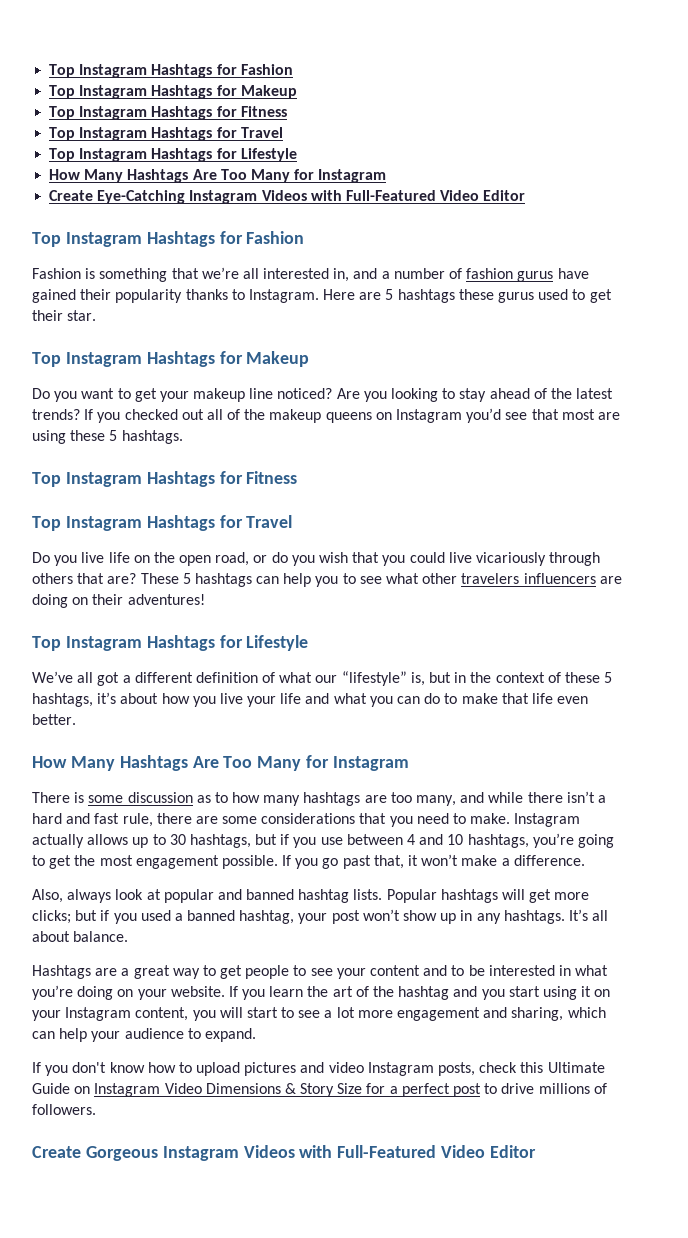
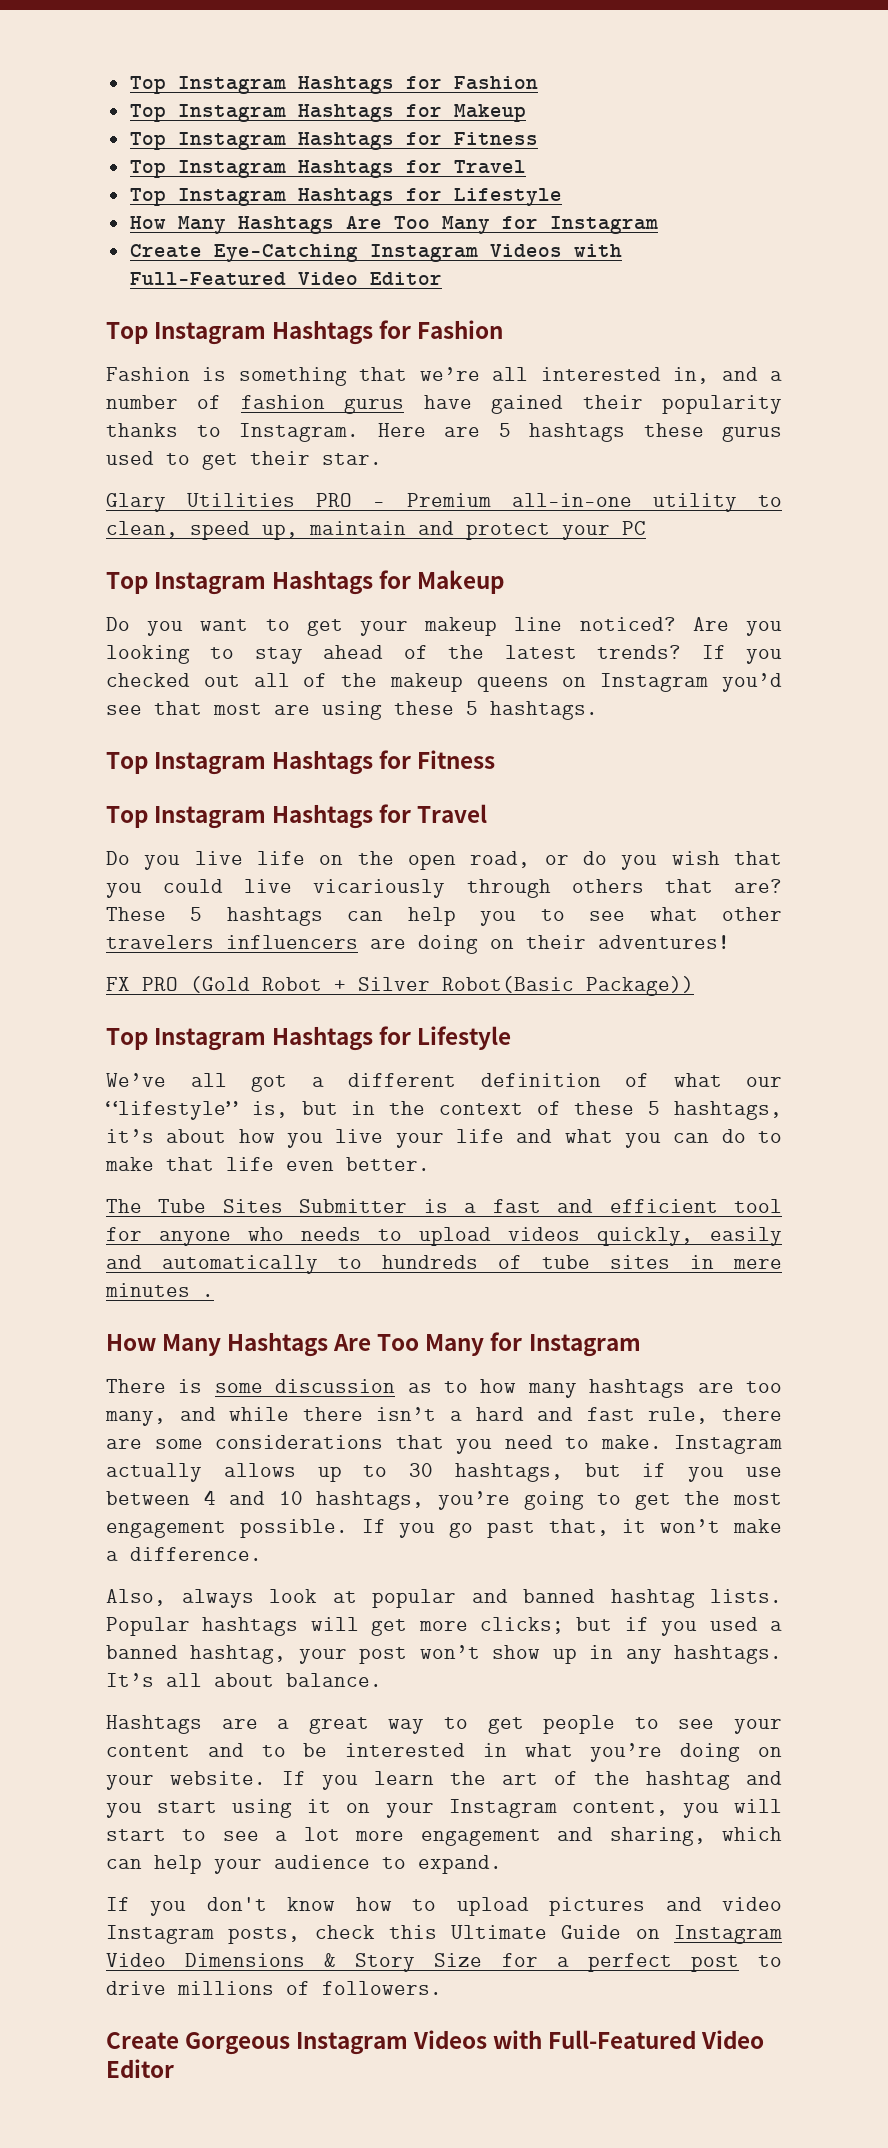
(97, 315) none -> [106,493,782,512] [106,521,646,540] // Glary Utilities PRO - Premium all-in-one utility to clean, speed up, maintain and protect your PC
(205, 599) none -> [106,976,694,996] // FX PRO (Gold Robot + Silver Robot(Basic Package))
(76, 719) none -> [106,1199,783,1213] [106,1227,782,1246] [106,1255,782,1274] [105,1283,214,1297] // The Tube Sites Submitter is a fast and efficient tool for anyone who needs to upload videos quickly, easily and automatically to hundreds of tube sites in mere minutes .

